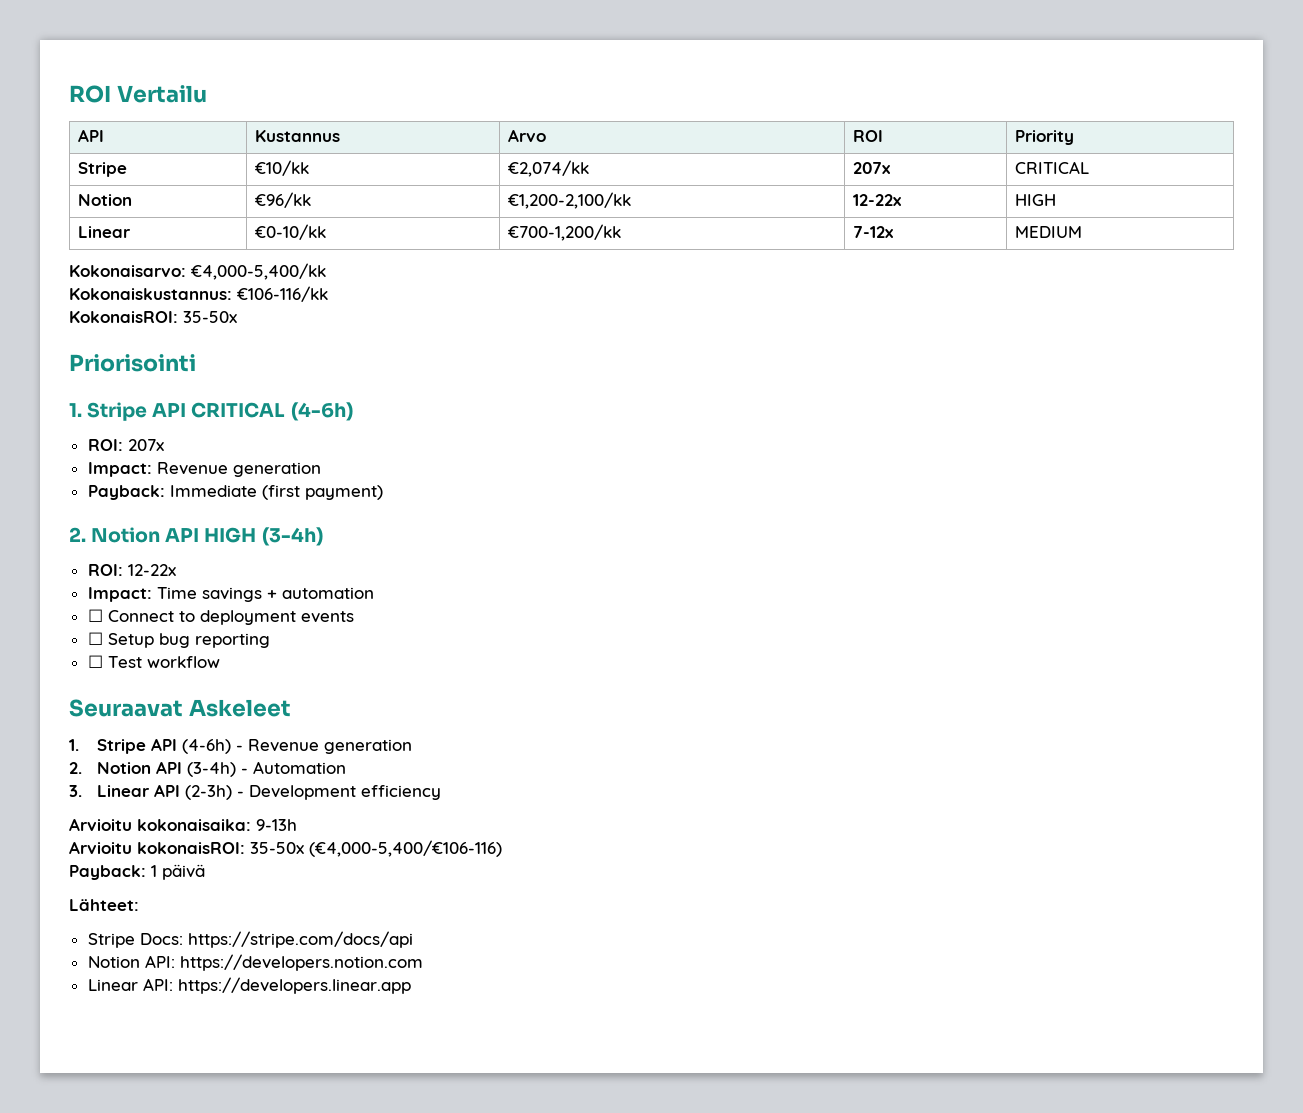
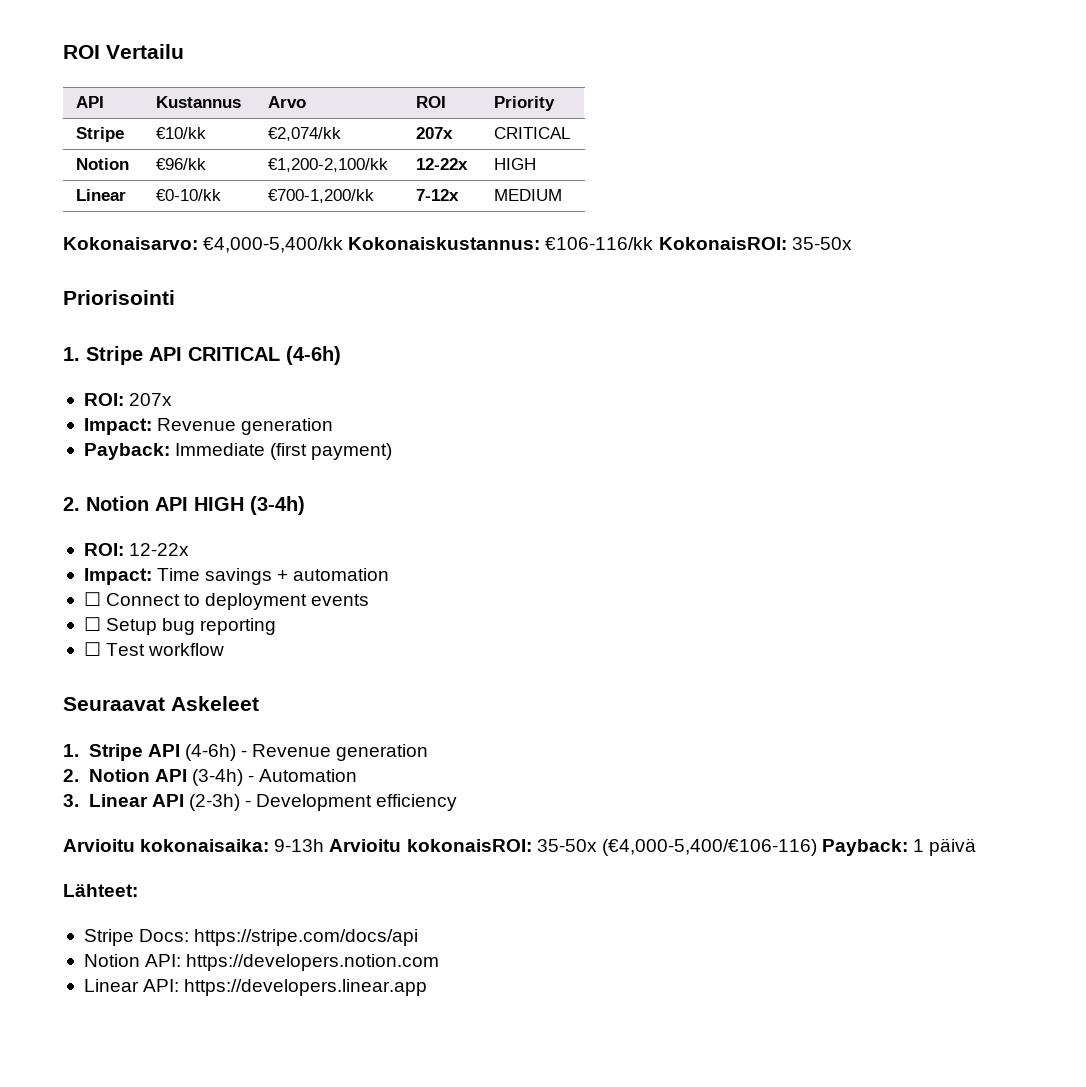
(326, 271) // -> (344, 245) none
(328, 294) // -> (654, 243) none
(297, 825) // -> (325, 845) none
(502, 848) // -> (817, 847) none

